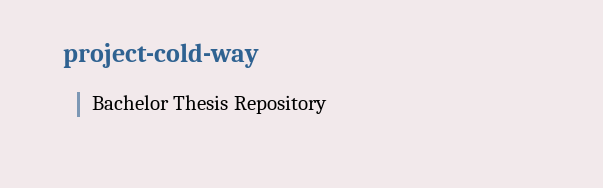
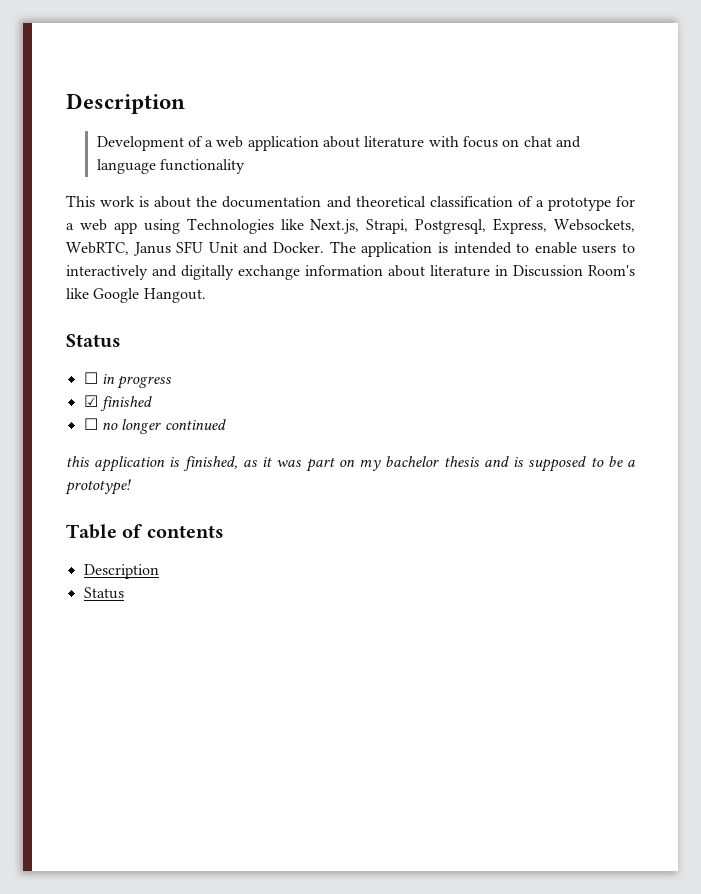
[63,43,259,68] [91,95,327,114] project-cold-way // Bachelor Thesis Repository -> [66,93,185,114] [96,136,582,151] [96,159,245,174] [66,195,635,211] [66,218,636,234] [66,241,636,257] [66,265,635,280] [66,288,206,303] [66,334,121,348] [83,372,173,389] [83,395,152,411] [83,418,226,434] [66,456,635,472] [65,479,131,495] [66,524,224,539] [83,564,159,579] [83,587,124,599] Description // Development of a web application about literature with focus on chat and language functionality // This work is about the documentation and theoretical classification of a prototype for a web app using Technologies like Next.js, Strapi, Postgresql, Express, Websockets, WebRTC, Janus SFU Unit and Docker. The application is intended to enable users to interactively and digitally exchange information about literature in Discussion Room's like Google Hangout. // Status // ☐ in progress // ☑ finished // ☐ no longer continued // this application is finished, as it was part on my bachelor thesis and is supposed to be a prototype! // Table of contents // Description // Status

